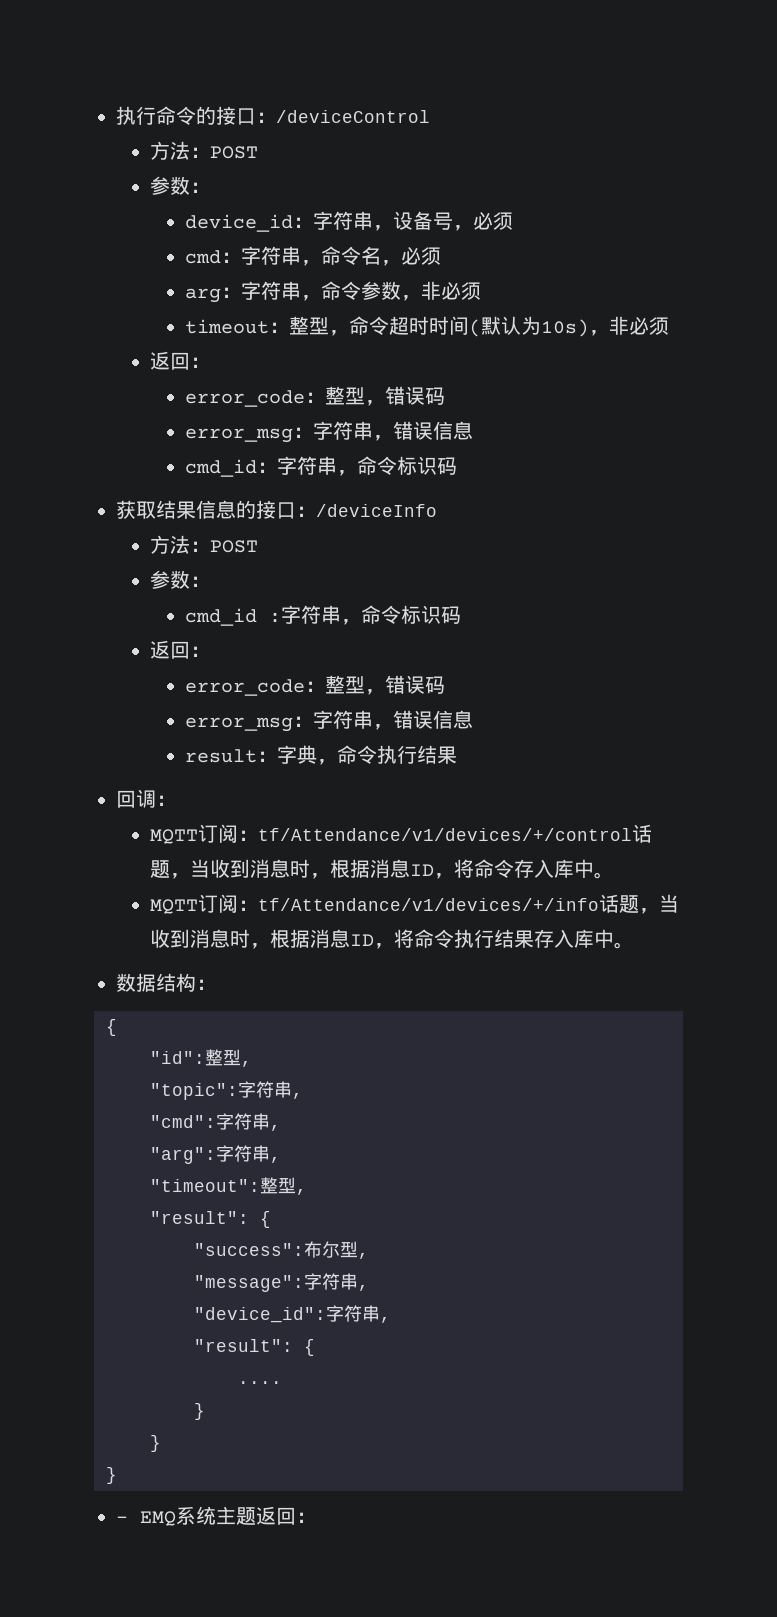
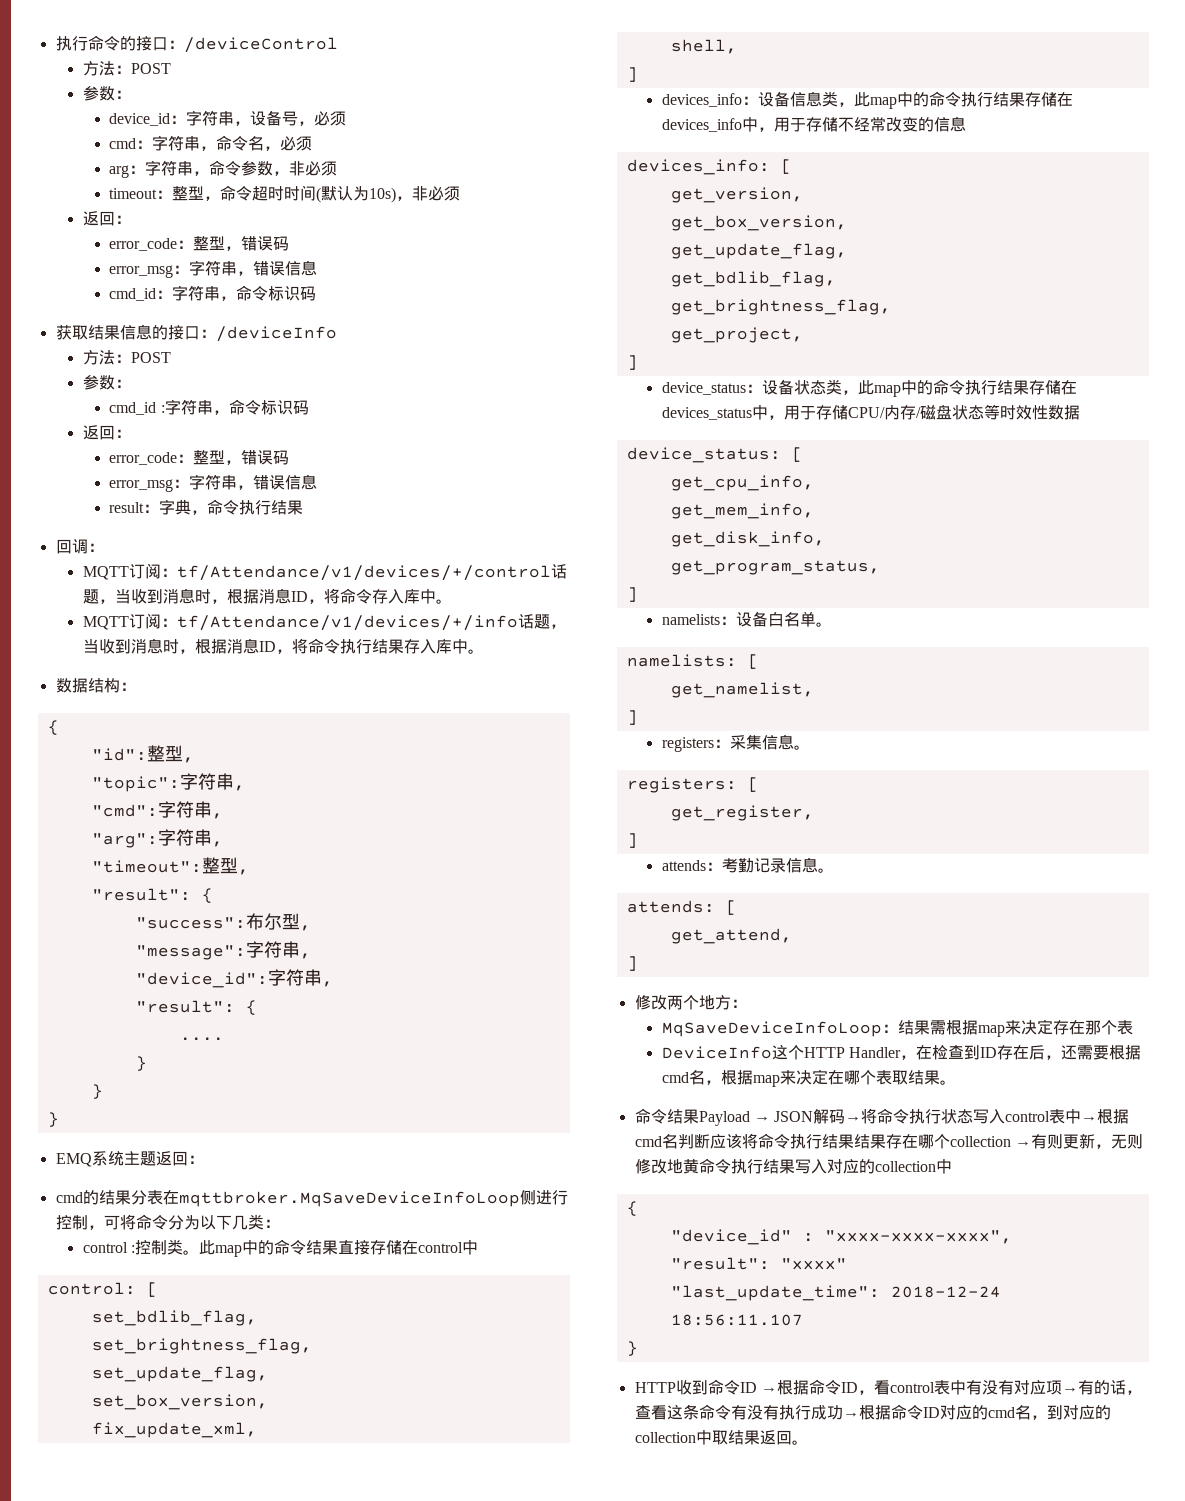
[116,1516,128,1523] - -> (59, 1119) none
(316, 1517) none -> [55,1190,568,1207] [55,1214,280,1230] [82,1239,478,1257] [47,1282,158,1297] [91,1310,257,1326] [91,1338,312,1354] [91,1366,268,1382] [91,1394,268,1410] [91,1422,257,1438] [670,39,737,54] [626,67,638,82] [661,91,1073,109] [661,116,966,132] [626,159,792,175] [670,187,803,203] [670,215,847,231] [670,243,847,259] [670,271,836,287] [670,299,891,315] [670,327,803,343] [626,355,638,370] [661,379,1077,397] [661,404,1080,420] [626,447,803,463] [670,475,814,491] [670,503,814,519] [670,531,825,547] [670,560,880,575] [626,587,638,602] [661,611,832,627] [626,654,759,669] [670,682,814,698] [626,710,638,725] [661,734,810,752] [626,777,759,793] [670,805,814,821] [626,833,638,848] [661,857,834,873] [626,900,737,915] [670,928,792,944] [626,956,638,971] [634,994,747,1010] [661,1019,1133,1037] [661,1045,1141,1060] [661,1069,956,1087] [634,1108,1130,1126] [634,1133,1143,1149] [634,1158,952,1174] [626,1201,638,1216] [670,1229,1012,1245] [670,1257,847,1270] [670,1285,1001,1301] [670,1314,803,1326] [626,1341,638,1356] [634,1379,1142,1395] [634,1404,1111,1420] [634,1430,808,1445] // cmd的结果分表在mqttbroker.MqSaveDeviceInfoLoop侧进行控制，可将命令分为以下几类： // control :控制类。此map中的命令结果直接存储在control中 // control: [ // set_bdlib_flag, // set_brightness_flag, // set_update_flag, // set_box_version, // fix_update_xml, // shell, // ] // devices_info：设备信息类，此map中的命令执行结果存储在devices_info中，用于存储不经常改变的信息 // devices_info: [ // get_version, // get_box_version, // get_update_flag, // get_bdlib_flag, // get_brightness_flag, // get_project, // ] // device_status：设备状态类，此map中的命令执行结果存储在devices_status中，用于存储CPU/内存/磁盘状态等时效性数据 // device_status: [ // get_cpu_info, // get_mem_info, // get_disk_info, // get_program_status, // ] // namelists：设备白名单。 // namelists: [ // get_namelist, // ] // registers：采集信息。 // registers: [ // get_register, // ] // attends：考勤记录信息。 // attends: [ // get_attend, // ] // 修改两个地方： // MqSaveDeviceInfoLoop：结果需根据map来决定存在那个表 // DeviceInfo这个HTTP Handler，在检查到ID存在后，还需要根据cmd名，根据map来决定在哪个表取结果。 // 命令结果Payload → JSON解码→将命令执行状态写入control表中→根据cmd名判断应该将命令执行结果结果存在哪个collection →有则更新，无则修改地黄命令执行结果写入对应的collection中 // { // "device_id" : "xxxx-xxxx-xxxx", // "result": "xxxx" // "last_update_time": 2018-12-24 18:56:11.107 // } // HTTP收到命令ID →根据命令ID，看control表中有没有对应项→有的话，查看这条命令有没有执行成功→根据命令ID对应的cmd名，到对应的collection中取结果返回。

